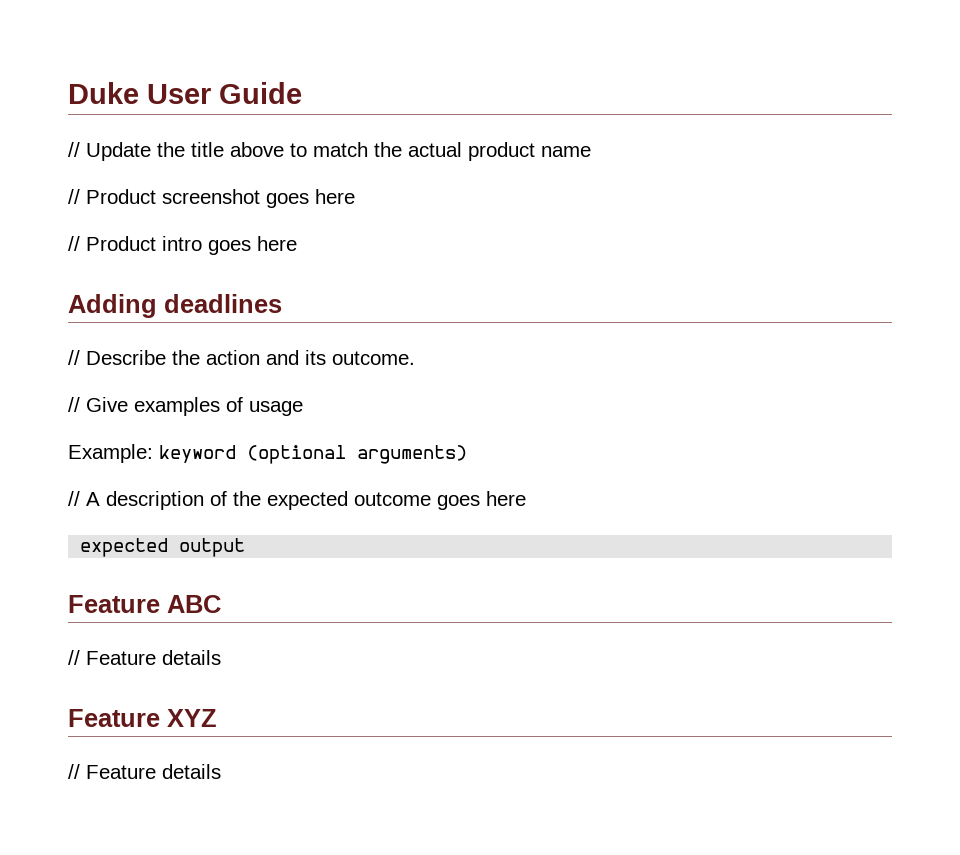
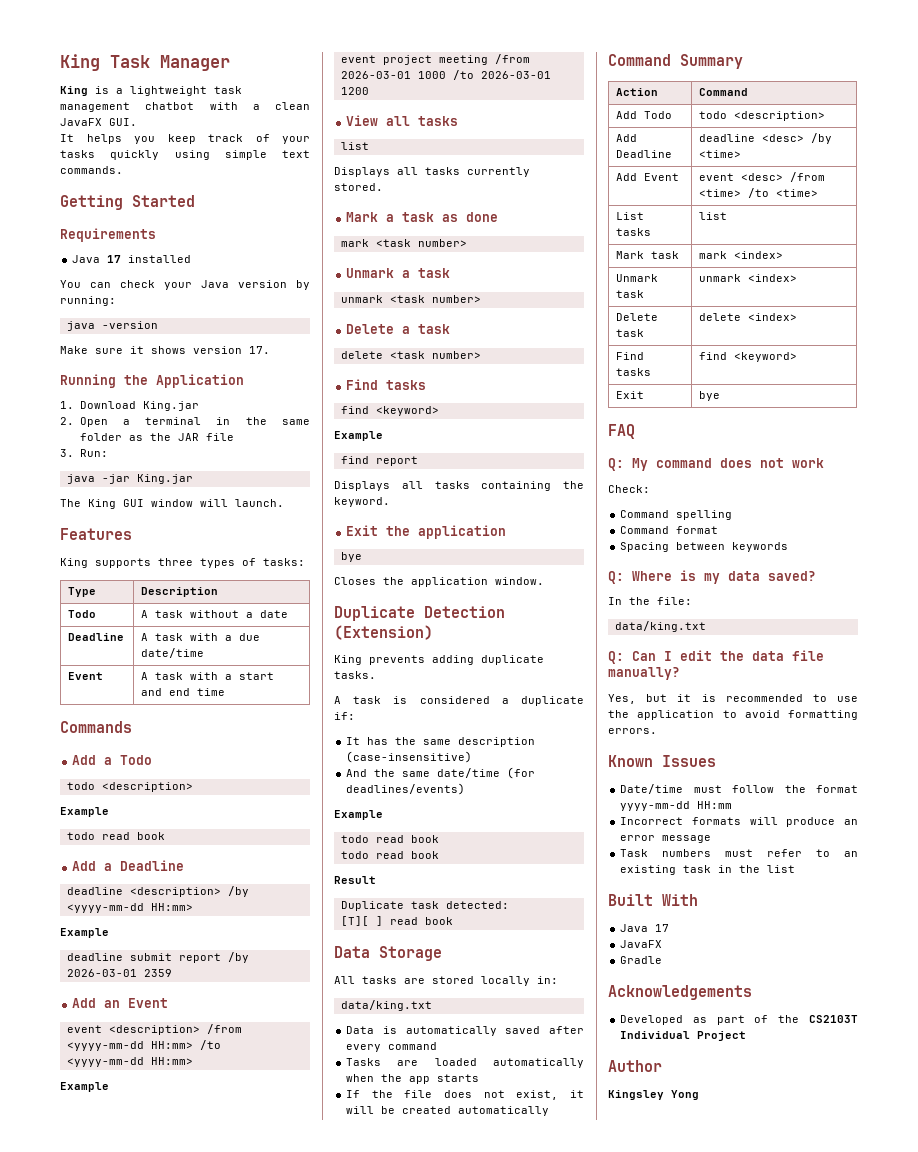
[68,82,302,104] [68,142,591,161] [68,189,355,208] [68,236,297,255] [68,294,282,318] [68,350,415,365] [68,397,303,416] [68,444,467,464] [68,491,526,510] [80,538,246,557] [68,595,221,613] [68,650,221,665] [68,709,217,727] [68,764,221,779] Duke User Guide // // Update the title above to match the actual product name // // Product screenshot goes here // // Product intro goes here // Adding deadlines // // Describe the action and its outcome. // // Give examples of usage // Example: keyword (optional arguments) // // A description of the expected outcome goes here // expected output // Feature ABC // // Feature details // Feature XYZ // // Feature details -> [60,54,230,71] [60,86,242,96] [60,102,310,112] [60,118,137,126] [60,134,310,144] [60,150,310,160] [60,166,123,174] [60,195,195,210] [60,228,156,242] [72,255,192,263] [60,280,310,290] [60,296,116,306] [66,321,158,331] [60,346,270,354] [60,374,244,388] [60,401,199,411] [60,417,310,427] [79,433,234,441] [60,449,108,457] [66,474,193,484] [60,499,284,509] [60,528,132,540] [60,558,305,568] [68,587,97,597] [141,587,219,597] [68,610,97,618] [141,610,289,618] [68,633,125,641] [141,633,261,641] [141,648,205,658] [68,672,104,680] [141,672,275,680] [141,688,226,696] [60,721,132,733] [72,755,153,765] [66,782,193,792] [60,807,109,817] [66,832,165,840] [72,860,185,871] [66,886,249,897] [66,903,193,913] [60,928,109,938] [66,952,249,963] [66,969,172,977] [72,998,169,1008] [66,1024,242,1035] [66,1040,221,1051] [66,1057,193,1067] [60,1082,109,1092] [340,54,530,65] [340,70,551,80] [340,87,369,95] [346,115,459,126] [340,142,369,150] [334,167,530,177] [334,183,383,191] [346,212,499,222] [340,239,467,247] [346,268,451,278] [340,295,481,303] [346,324,451,334] [340,351,481,359] [346,379,427,390] [340,406,439,416] [334,431,383,441] [340,456,418,466] [334,481,584,491] [334,497,390,507] [346,525,507,539] [340,552,362,562] [334,577,544,587] [334,606,505,621] [334,625,433,640] [334,655,544,665] [334,671,376,679] [334,696,584,706] [334,712,355,720] [346,737,536,747] [346,751,473,763] [346,767,536,779] [346,783,466,795] [334,810,383,820] [340,835,439,843] [340,851,439,859] [334,876,376,884] [340,901,509,911] [340,916,453,926] [334,946,442,961] [334,976,558,986] [340,1000,432,1011] [346,1026,584,1036] [346,1042,438,1052] [346,1058,584,1068] [346,1074,480,1084] [346,1090,584,1100] [346,1106,550,1116] [608,54,743,69] [616,88,659,96] [699,88,749,96] [616,111,673,119] [699,111,826,121] [616,134,638,142] [616,150,673,158] [699,133,833,144] [699,150,742,158] [616,173,680,181] [699,172,826,182] [699,188,819,198] [616,212,645,220] [616,228,652,236] [699,212,728,220] [616,251,680,259] [699,251,784,259] [616,274,659,282] [616,290,645,298] [699,274,798,282] [616,313,659,321] [616,329,645,337] [699,313,798,321] [616,352,645,360] [616,368,652,376] [699,352,798,362] [616,391,645,399] [699,391,721,401] [608,424,635,439] [608,458,824,471] [608,485,650,493] [620,510,733,520] [620,526,719,534] [620,542,789,552] [608,570,816,584] [608,597,692,605] [614,621,706,632] [608,650,824,664] [608,667,680,680] [608,694,858,704] [608,710,858,720] [608,728,657,734] [608,755,716,767] [620,784,858,794] [620,801,733,811] [620,817,858,827] [620,835,712,843] [620,849,858,857] [620,865,796,875] [608,894,698,906] [620,924,670,932] [620,940,663,948] [620,956,663,964] [608,985,752,1000] [620,1015,858,1025] [620,1031,747,1041] [608,1060,662,1072] [608,1090,699,1100] King Task Manager // King is a lightweight task management chatbot with a clean JavaFX GUI. // It helps you keep track of your tasks quickly using simple text commands. // Getting Started // Requirements // Java 17 installed // You can check your Java version by running: // java -version // Make sure it shows version 17. // Running the Application // 1. Download King.jar // 2. Open a terminal in the same folder as the JAR file // 3. Run: // java -jar King.jar // The King GUI window will launch. // Features // King supports three types of tasks: // Type | Description // Todo | A task without a date // Deadline | A task with a due date/time // Event | A task with a start and end time // Commands // Add a Todo // todo <description> // Example // todo read book // Add a Deadline // deadline <description> /by <yyyy-mm-dd HH:mm> // Example // deadline submit report /by 2026-03-01 2359 // Add an Event // event <description> /from <yyyy-mm-dd HH:mm> /to <yyyy-mm-dd HH:mm> // Example // event project meeting /from 2026-03-01 1000 /to 2026-03-01 1200 // View all tasks // list // Displays all tasks currently stored. // Mark a task as done // mark <task number> // Unmark a task // unmark <task number> // Delete a task // delete <task number> // Find tasks // find <keyword> // Example // find report // Displays all tasks containing the keyword. // Exit the application // bye // Closes the application window. // Duplicate Detection (Extension) // King prevents adding duplicate tasks. // A task is considered a duplicate if: // It has the same description (case-insensitive) // And the same date/time (for deadlines/events) // Example // todo read book // todo read book // Result // Duplicate task detected: // [T][ ] read book // Data Storage // All tasks are stored locally in: // data/king.txt // Data is automatically saved after every command // Tasks are loaded automatically when the app starts // If the file does not exist, it will be created automatically // Command Summary // Action | Command // Add Todo | todo <description> // Add Deadline | deadline <desc> /by <time> // Add Event | event <desc> /from <time> /to <time> // List tasks | list // Mark task | mark <index> // Unmark task | unmark <index> // Delete task | delete <index> // Find tasks | find <keyword> // Exit | bye // FAQ // Q: My command does not work // Check: // Command spelling // Command format // Spacing between keywords // Q: Where is my data saved? // In the file: // data/king.txt // Q: Can I edit the data file manually? // Yes, but it is recommended to use the application to avoid formatting errors. // Known Issues // Date/time must follow the format yyyy-mm-dd HH:mm // Incorrect formats will produce an error message // Task numbers must refer to an existing task in the list // Built With // Java 17 // JavaFX // Gradle // Acknowledgements // Developed as part of the CS2103T Individual Project // Author // Kingsley Yong

